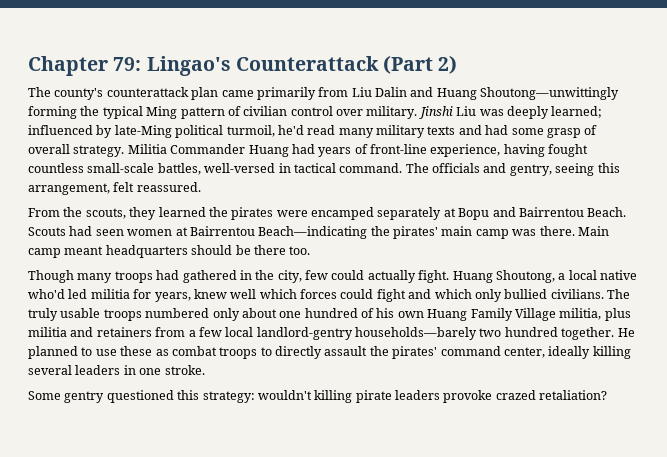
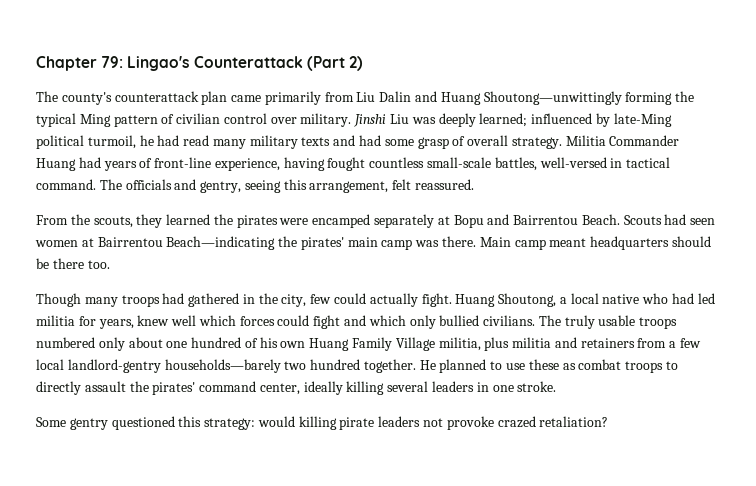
[277,125,304,135] he'd -> [139,135,180,146] he had
[28,289,65,299] who'd -> [642,293,695,304] who had
[257,390,312,400] wouldn't -> [257,416,295,427] would
(440, 395) none -> [423,418,444,427] not

